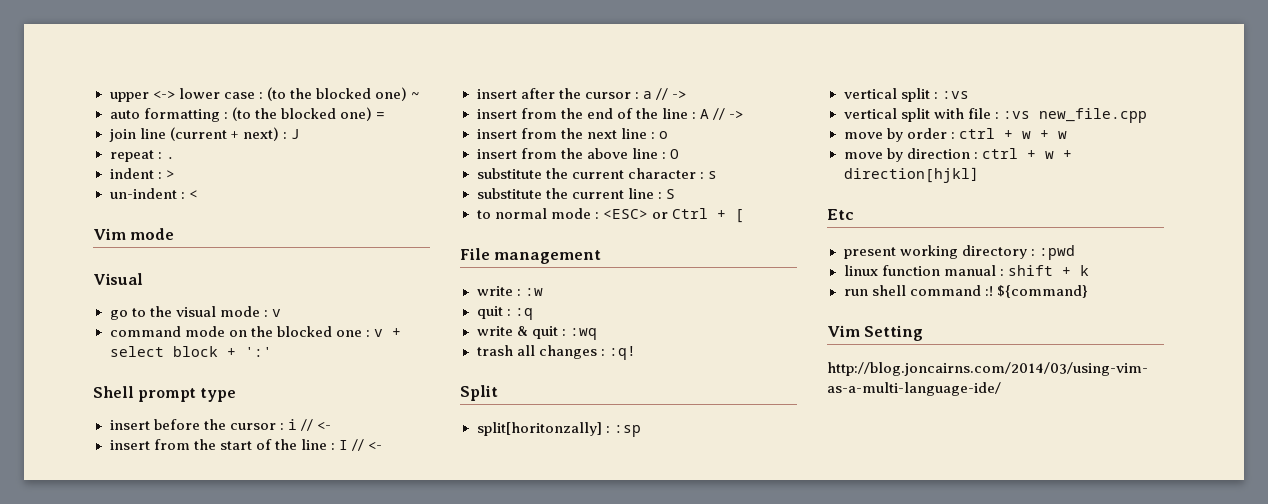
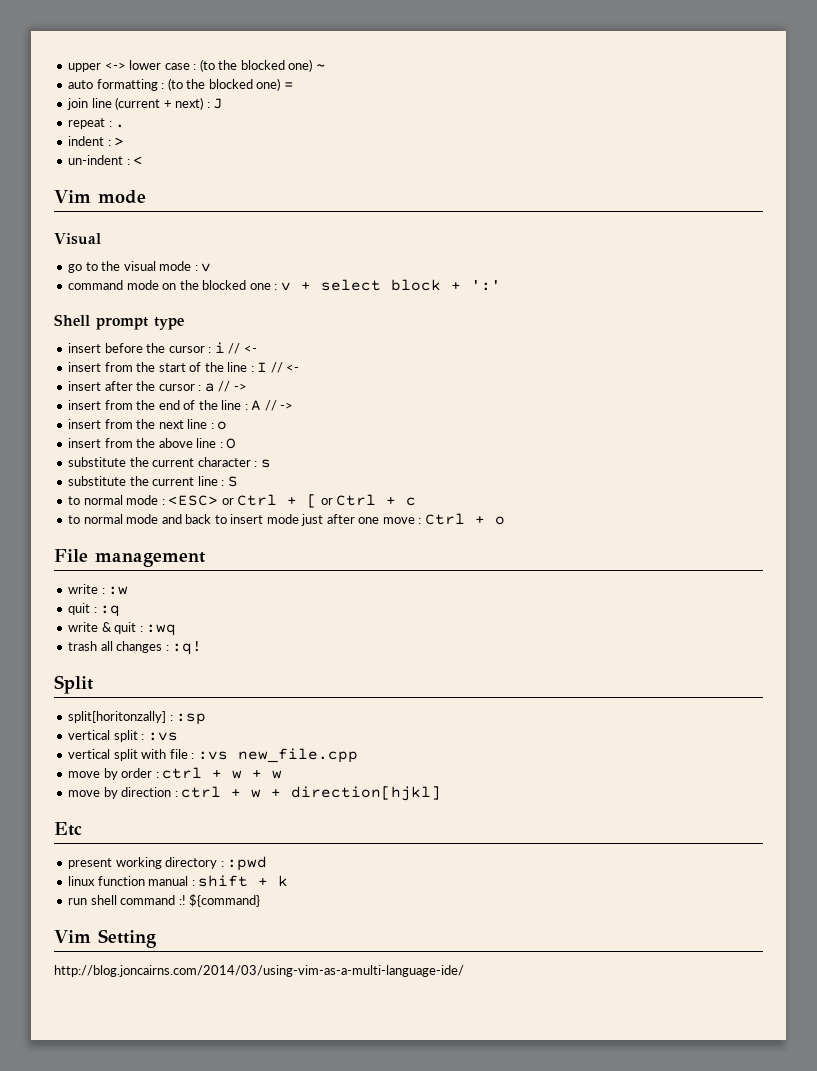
(744, 216) none -> [320,494,417,506] [68,513,505,526] or Ctrl + c // to normal mode and back to insert mode just after one move : Ctrl + o

